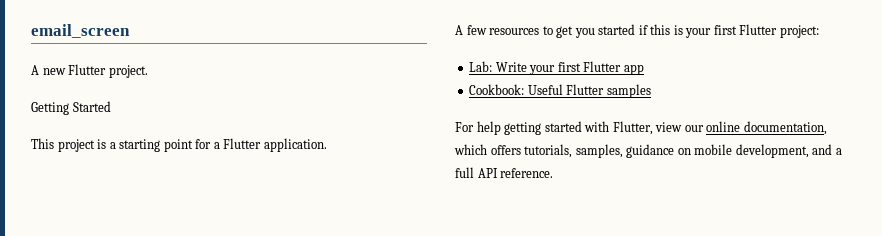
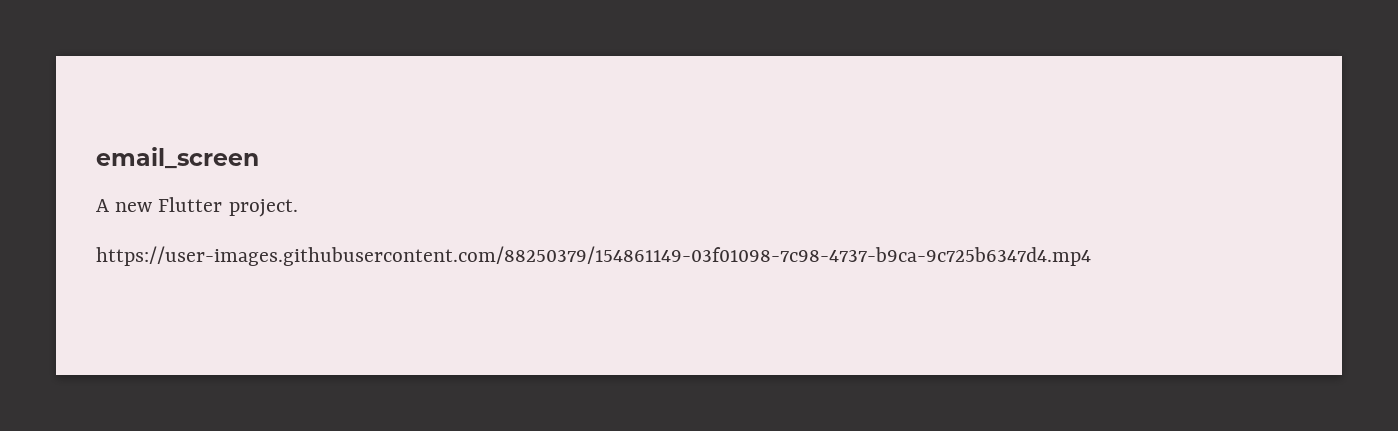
[31,101,111,115] [31,138,327,152] [455,24,819,38] [469,61,644,75] [469,84,651,98] [455,121,827,135] [454,144,842,158] [455,167,554,178] Getting Started // This project is a starting point for a Flutter application. // A few resources to get you started if this is your first Flutter project: // Lab: Write your first Flutter app // Cookbook: Useful Flutter samples // For help getting started with Flutter, view our online documentation, which offers tutorials, samples, guidance on mobile development, and a full API reference. -> [96,246,1091,266] https://user-images.githubusercontent.com/88250379/154861149-03f01098-7c98-4737-b9ca-9c725b6347d4.mp4

